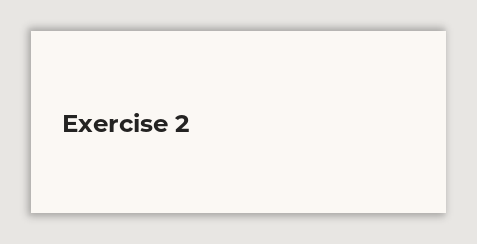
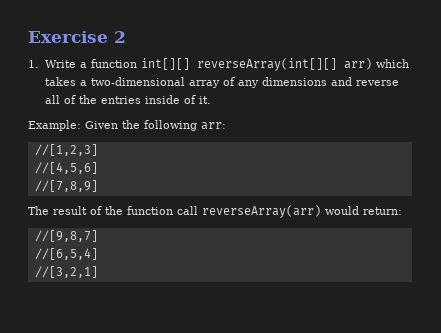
(189, 123) none -> [28,58,409,71] [44,77,399,88] [44,95,211,104] [28,120,226,131] [34,144,98,156] [34,162,98,174] [34,180,98,192] [28,205,402,218] [34,230,98,242] [34,248,98,260] [34,266,98,278] // 1. Write a function int[][] reverseArray(int[][] arr) which takes a two-dimensional array of any dimensions and reverse all of the entries inside of it. // Example: Given the following arr: // //[1,2,3] // //[4,5,6] // //[7,8,9] // The result of the function call reverseArray(arr) would return: // //[9,8,7] // //[6,5,4] // //[3,2,1]

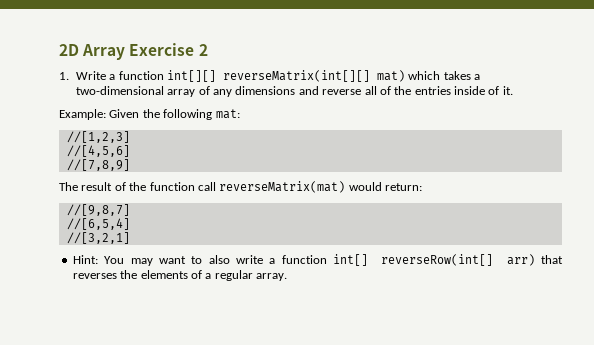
(28, 37) none -> [59,44,126,60] 2D Array
[196,58,372,71] reverseArray(int[][] arr) -> [223,70,406,82] reverseMatrix(int[][] mat)
[201,122,226,130] arr: -> [215,109,240,119] mat:
[202,205,321,218] reverseArray(arr) -> [219,181,346,193] reverseMatrix(mat)
(98, 272) none -> [72,254,563,266] [72,270,287,281] // Hint: You may want to also write a function int[] reverseRow(int[] arr) that reverses the elements of a regular array.

